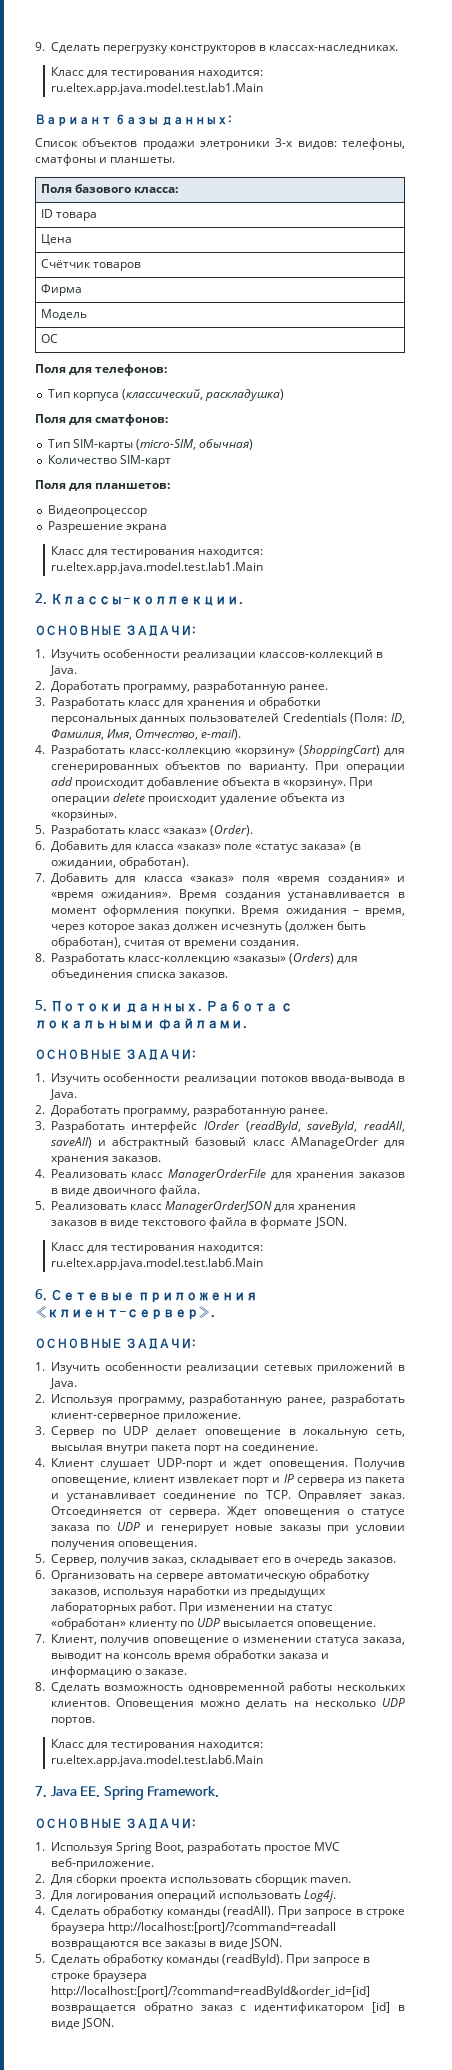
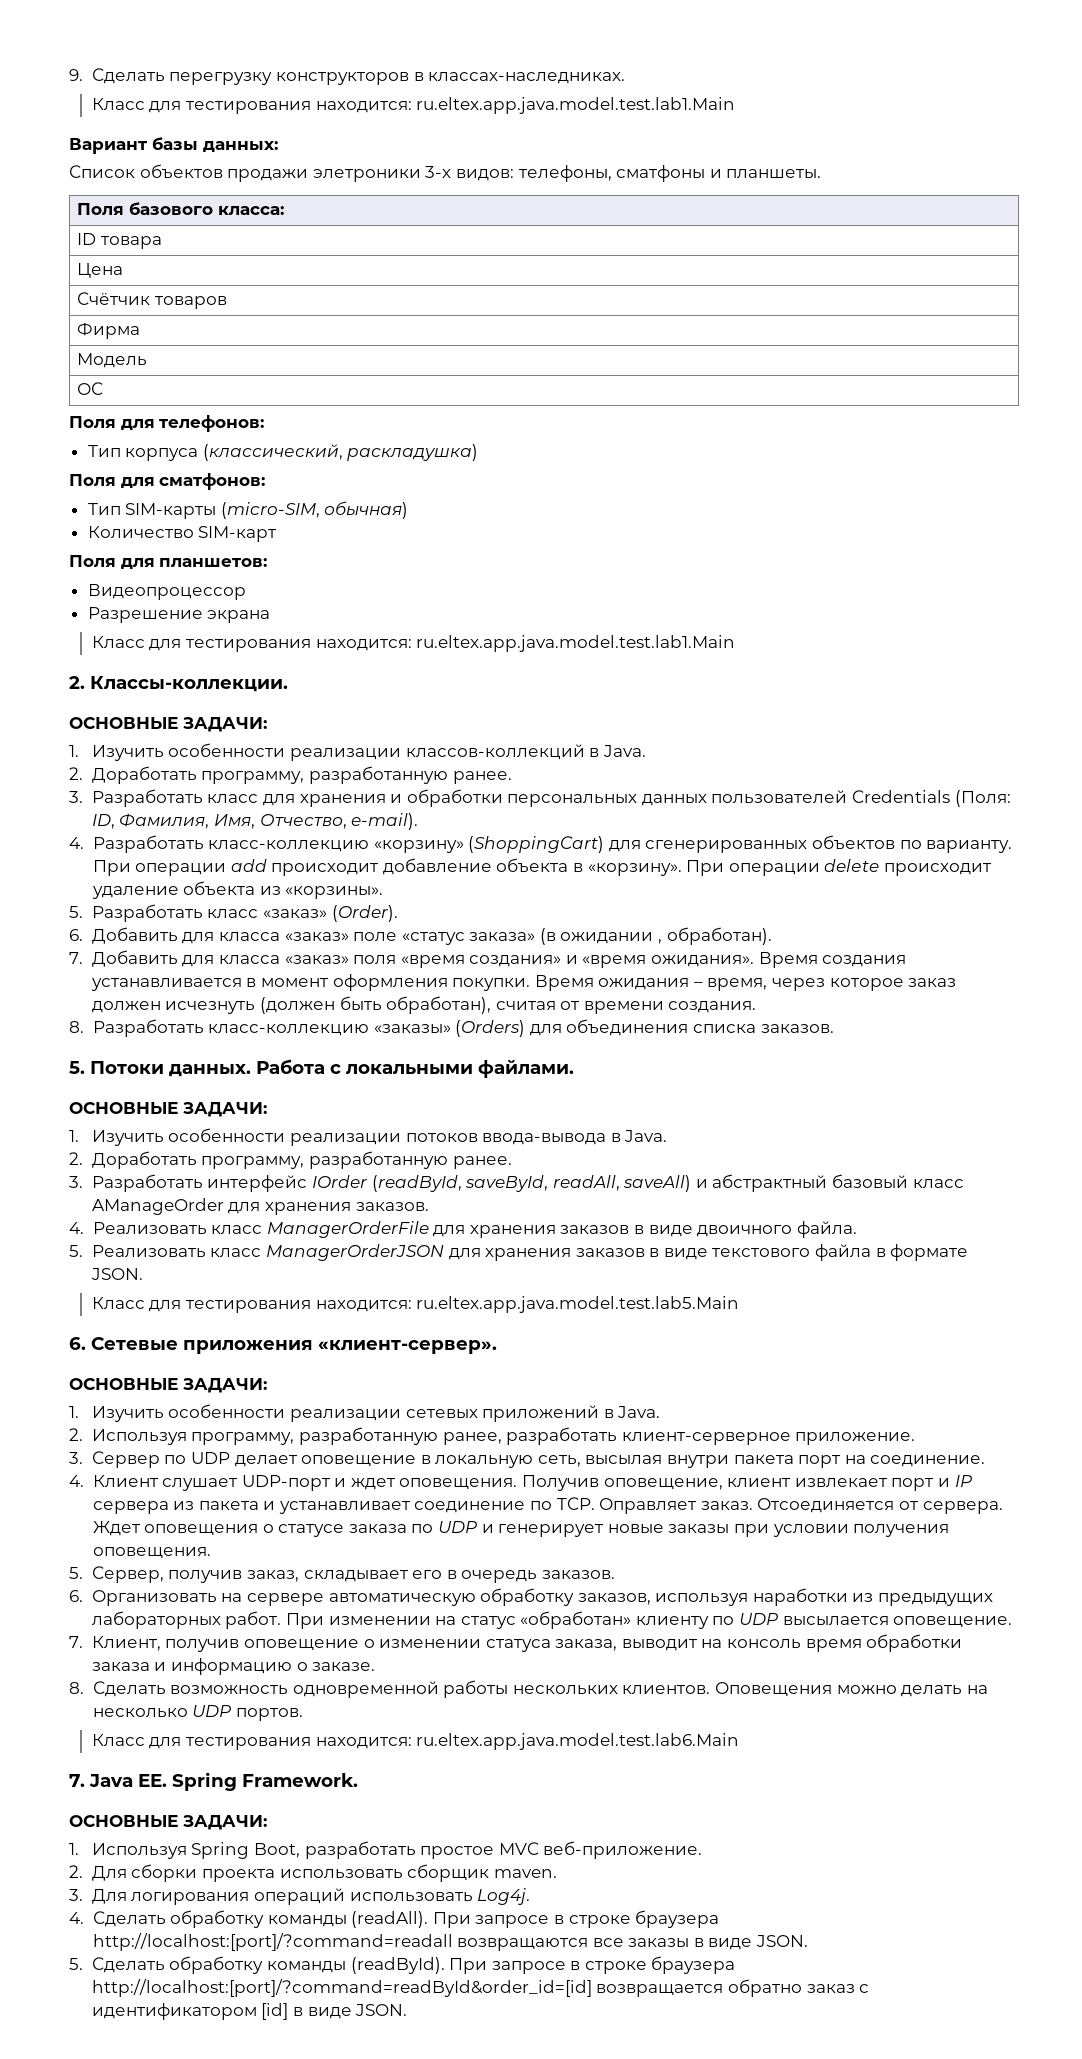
[50,860,116,868] ожидании, -> [560,932,663,944] ожидании ,
[50,1258,263,1270] ru.eltex.app.java.model.test.lab6.Main -> [416,1296,740,1313] ru.eltex.app.java.model.test.lab5.Main

